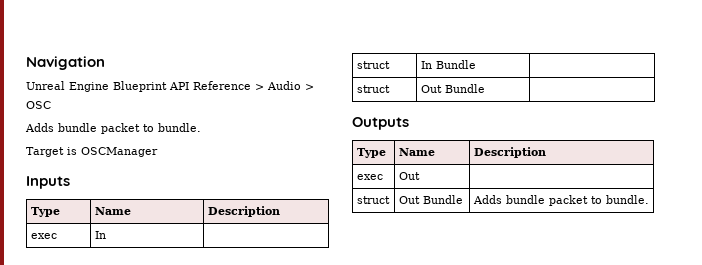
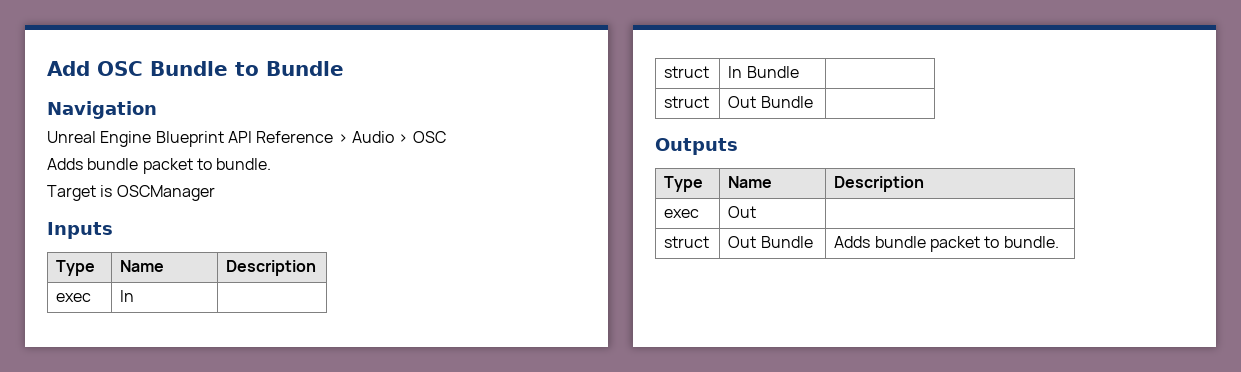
(26, 63) none -> [47,61,344,76] Add OSC Bundle to Bundle //

